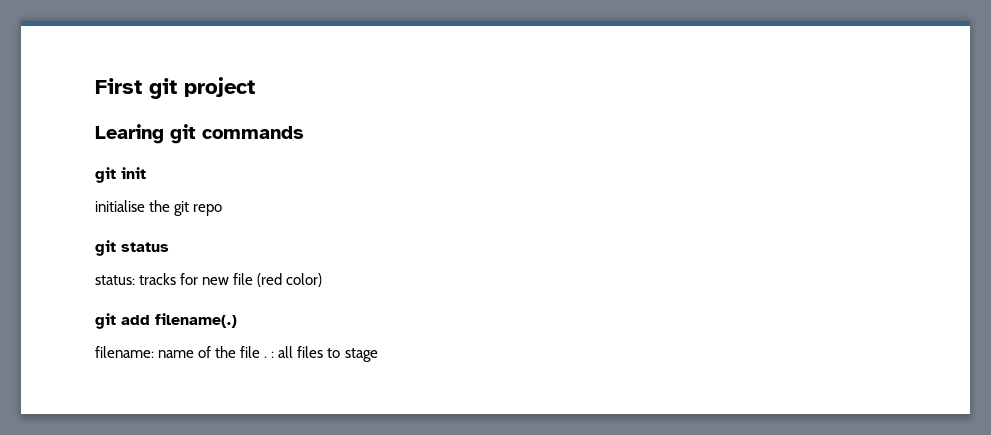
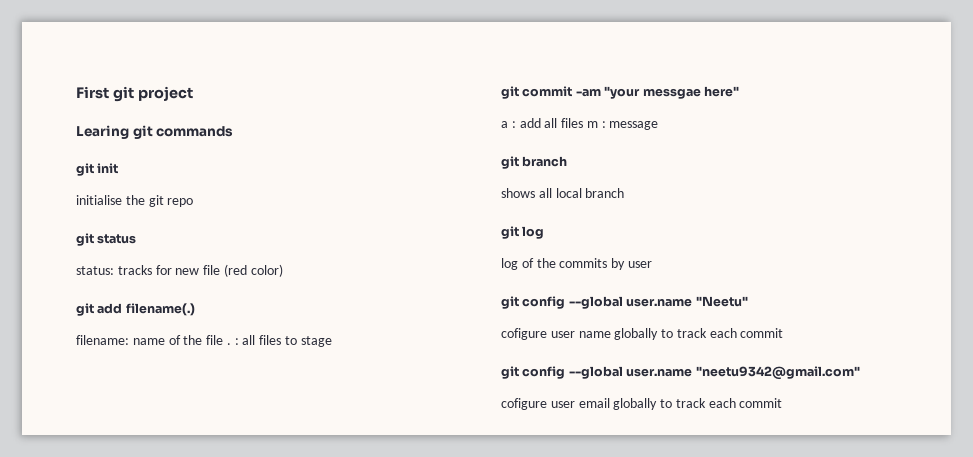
(378, 355) none -> [501,86,739,99] [501,118,659,130] [501,156,568,169] [501,188,625,198] [501,226,545,239] [501,258,652,270] [501,296,748,309] [501,328,784,340] [501,366,860,380] [501,398,783,410] // git commit -am "your messgae here" // a : add all files m : message // git branch // shows all local branch // git log // log of the commits by user // git config --global user.name "Neetu" // cofigure user name globally to track each commit // git config --global user.name "neetu9342@gmail.com" // cofigure user email globally to track each commit

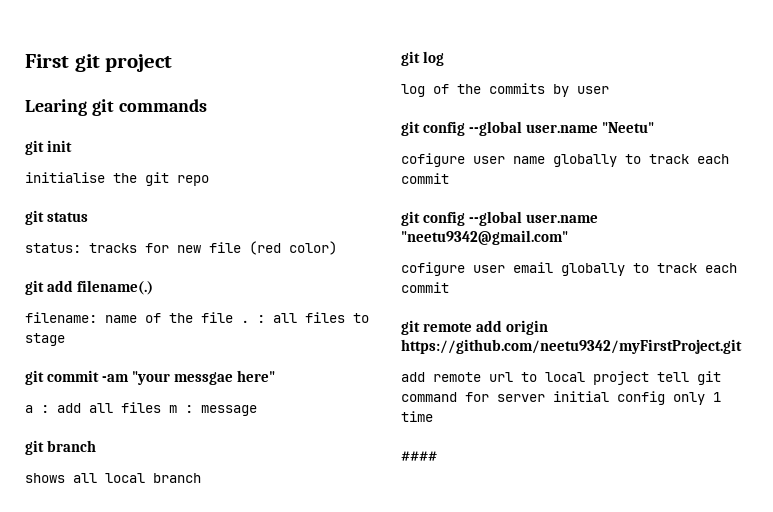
(783, 403) none -> [401,320,548,335] [401,339,742,354] [401,371,721,385] [401,391,721,405] [401,411,433,422] [401,451,437,461] // git remote add origin https://github.com/neetu9342/myFirstProject.git // add remote url to local project tell git command for server initial config only 1 time // ####

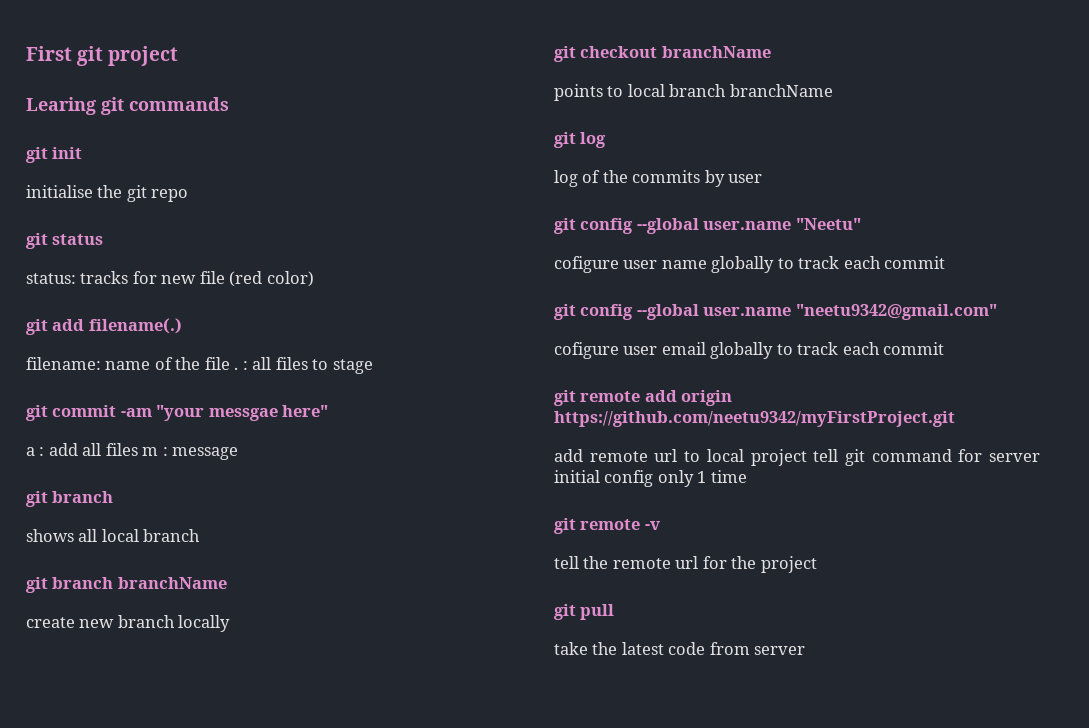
(201, 478) none -> [26,577,227,593] [26,615,231,632] [554,46,771,62] [554,84,833,101] // git branch branchName // create new branch locally // git checkout branchName // points to local branch branchName
[401,451,437,461] #### -> [554,518,660,534] [554,556,817,573] [554,604,615,620] [554,642,806,655] git remote -v // tell the remote url for the project // git pull // take the latest code from server

